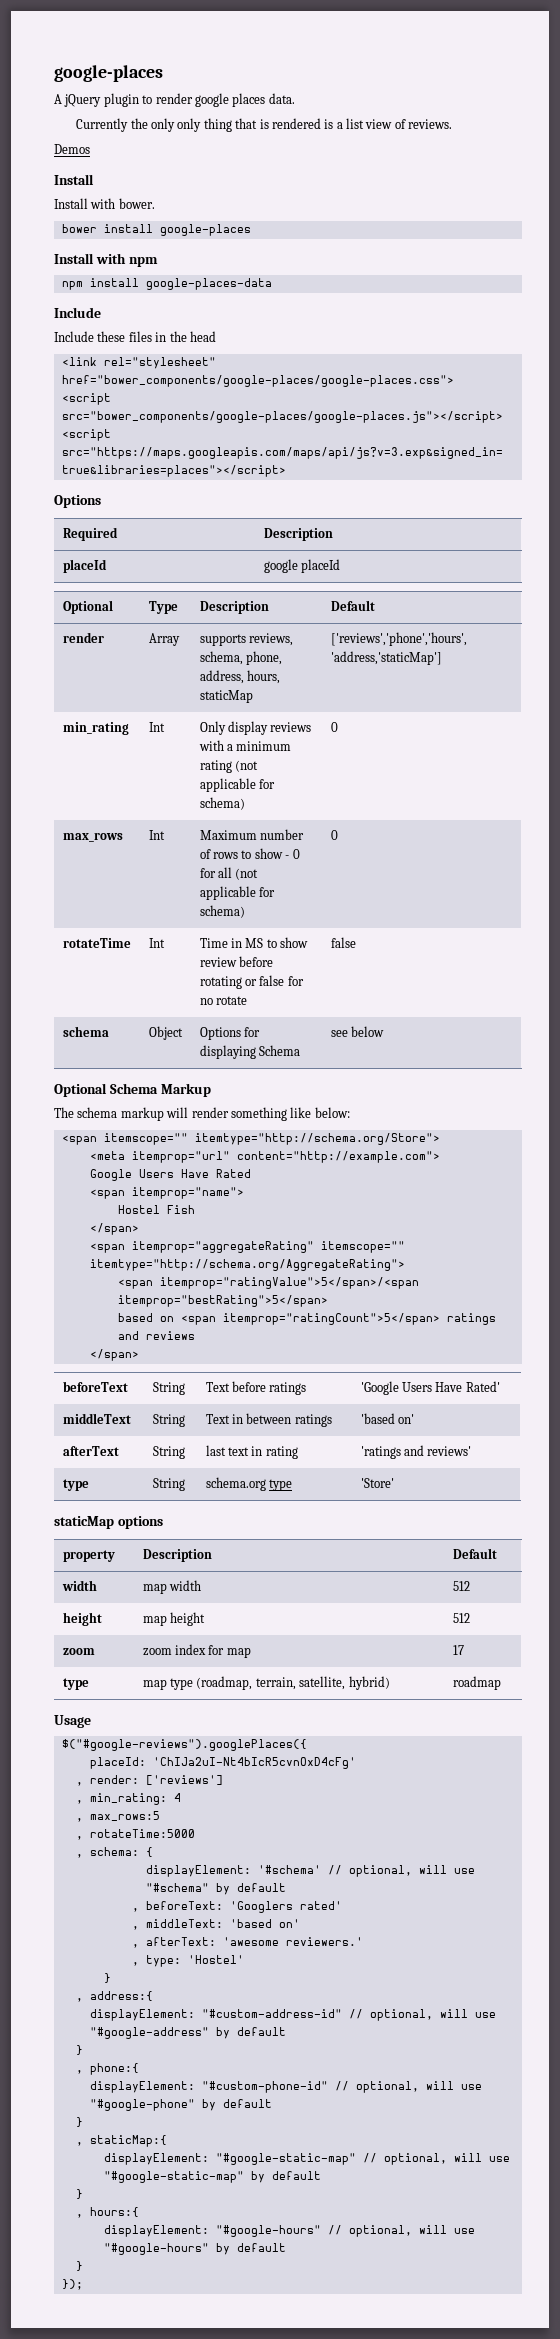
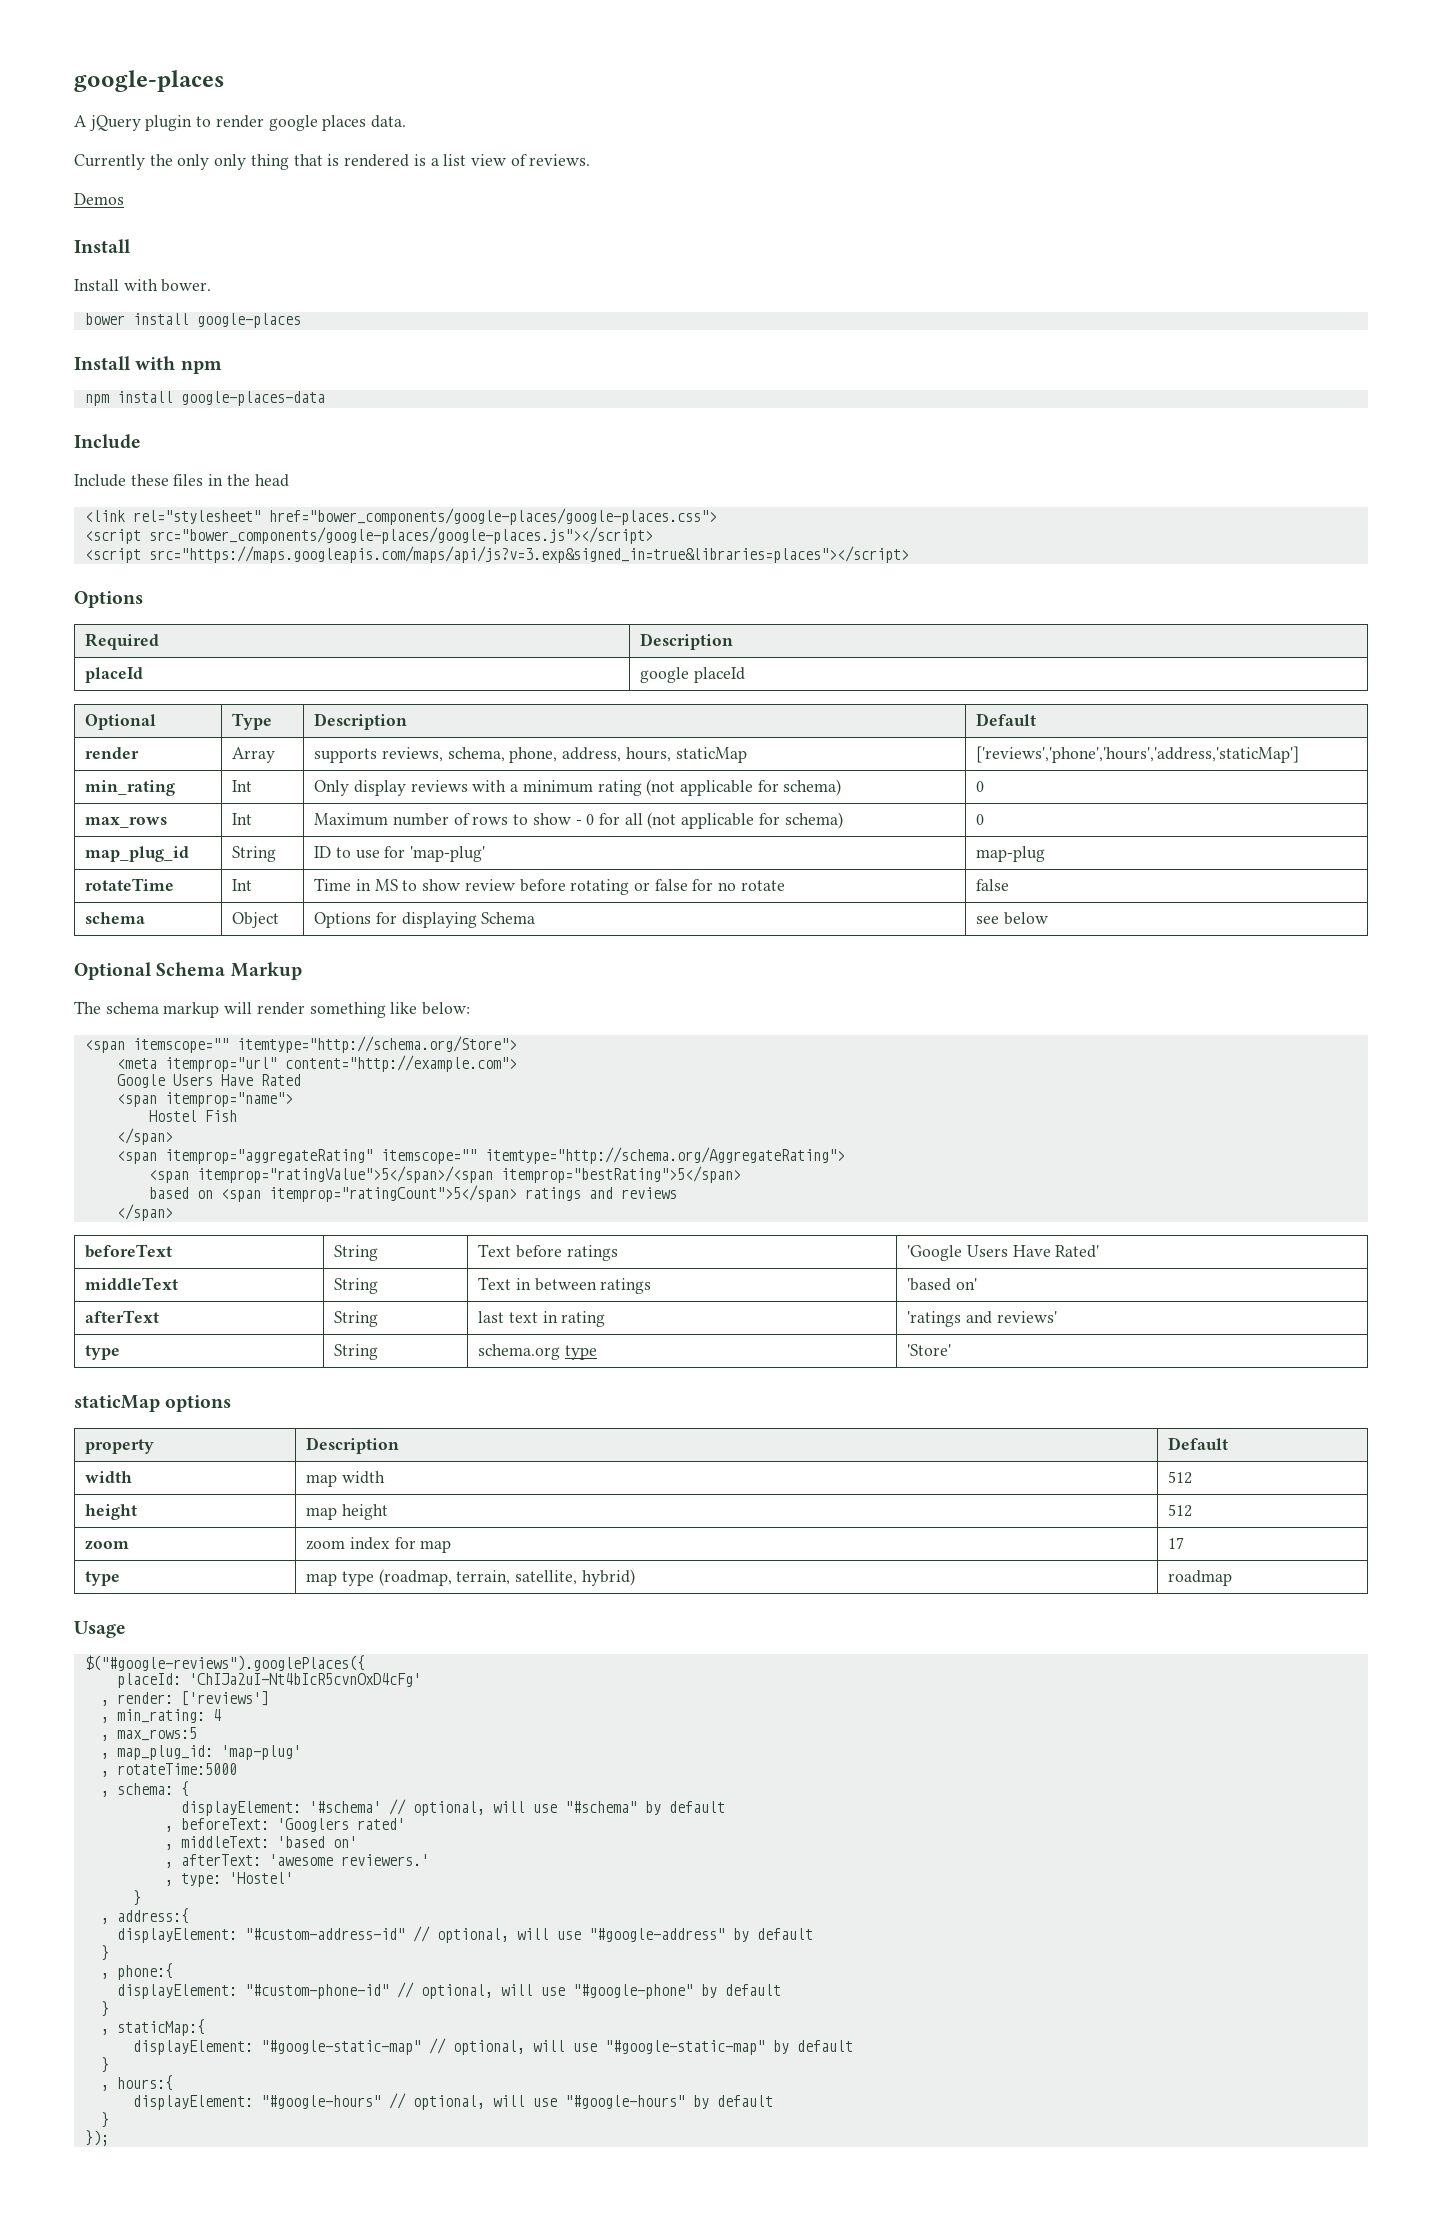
(338, 835) none -> [85,846,190,862] [232,846,277,862] [314,846,486,862] [976,846,1046,862] // map_plug_id | String | ID to use for 'map-plug' | map-plug
(160, 1816) none -> [100,1745,301,1760] // , map_plug_id: 'map-plug'

